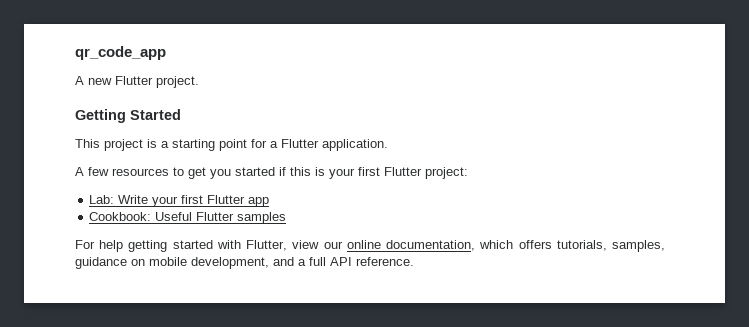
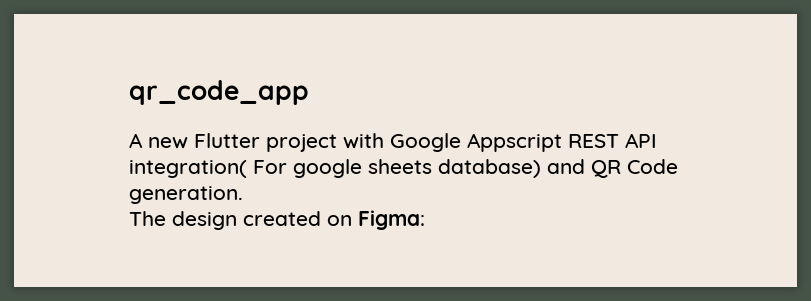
[156,76,199,88] [75,109,181,123] [75,139,388,151] [75,167,468,179] [89,195,270,207] [89,212,287,224] [75,240,665,252] [75,257,414,269] project. // Getting Started // This project is a starting point for a Flutter application. // A few resources to get you started if this is your first Flutter project: // Lab: Write your first Flutter app // Cookbook: Useful Flutter samples // For help getting started with Flutter, view our online documentation, which offers tutorials, samples, guidance on mobile development, and a full API reference. -> [266,133,657,152] [129,159,678,178] [129,186,243,204] [129,210,425,230] project with Google Appscript REST API integration( For google sheets database) and QR Code generation. // The design created on Figma:

